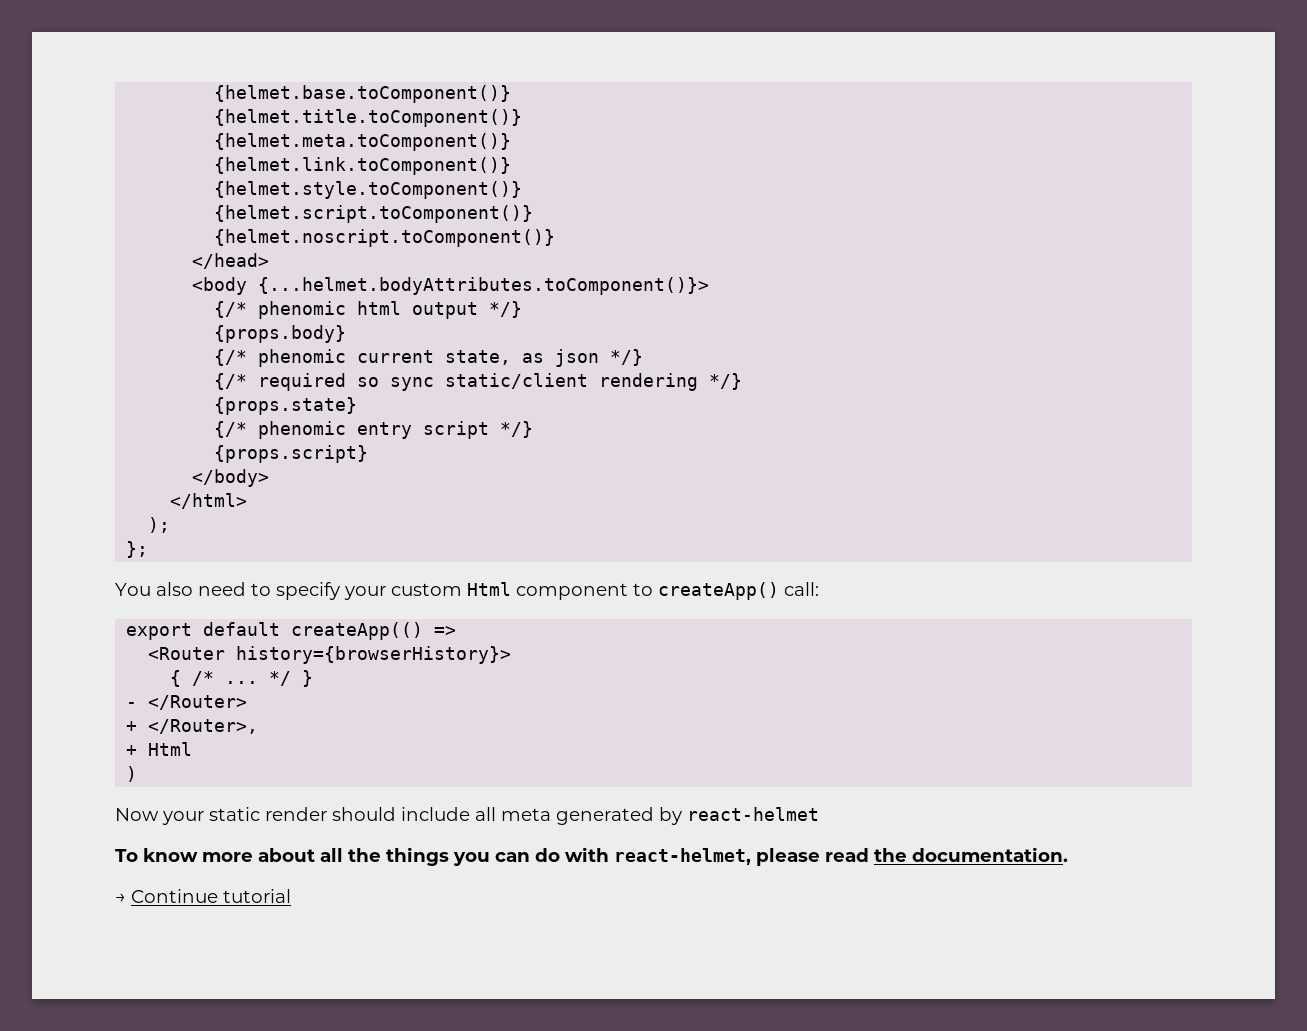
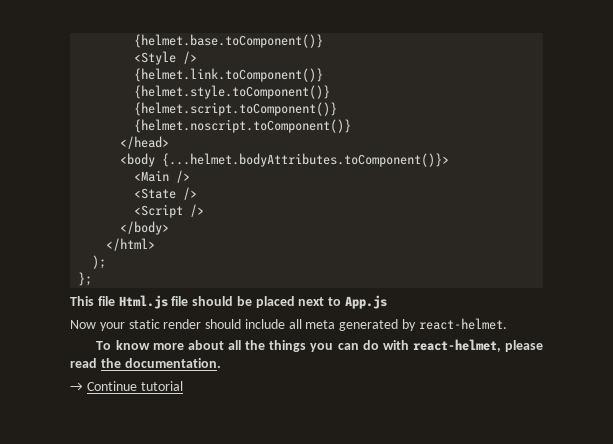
[214,109,523,127] [214,133,512,151] {helmet.title.toComponent()} // {helmet.meta.toComponent()} -> [134,51,198,65] <Style />
[214,301,523,319] [214,325,347,343] [214,349,644,367] [214,373,743,391] [214,397,358,415] [214,421,534,439] [214,445,369,463] [192,469,270,487] [170,493,248,509] [148,517,171,533] [126,541,149,558] [115,582,819,600] [126,622,457,640] [148,646,512,664] [170,670,314,687] [126,695,248,710] [126,719,259,734] [126,742,193,756] [126,766,138,782] {/* phenomic html output */} // {props.body} // {/* phenomic current state, as json */} // {/* required so sync static/client rendering */} // {props.state} // {/* phenomic entry script */} // {props.script} // </body> // </html> // ); // }; // You also need to specify your custom Html component to createApp() call: // export default createApp(() => // <Router history={browserHistory}> // { /* ... */ } // - </Router> // + </Router>, // + Html // ) -> [134,170,191,183] [134,187,198,200] [134,204,205,218] [120,221,170,235] [106,238,156,251] [92,255,107,269] [78,272,93,286] [70,295,388,309] <Main /> // <State /> // <Script /> // </body> // </html> // ); // }; // This file Html.js file should be placed next to App.js
[687,807,819,821] react-helmet -> [418,318,507,330] react-helmet.

